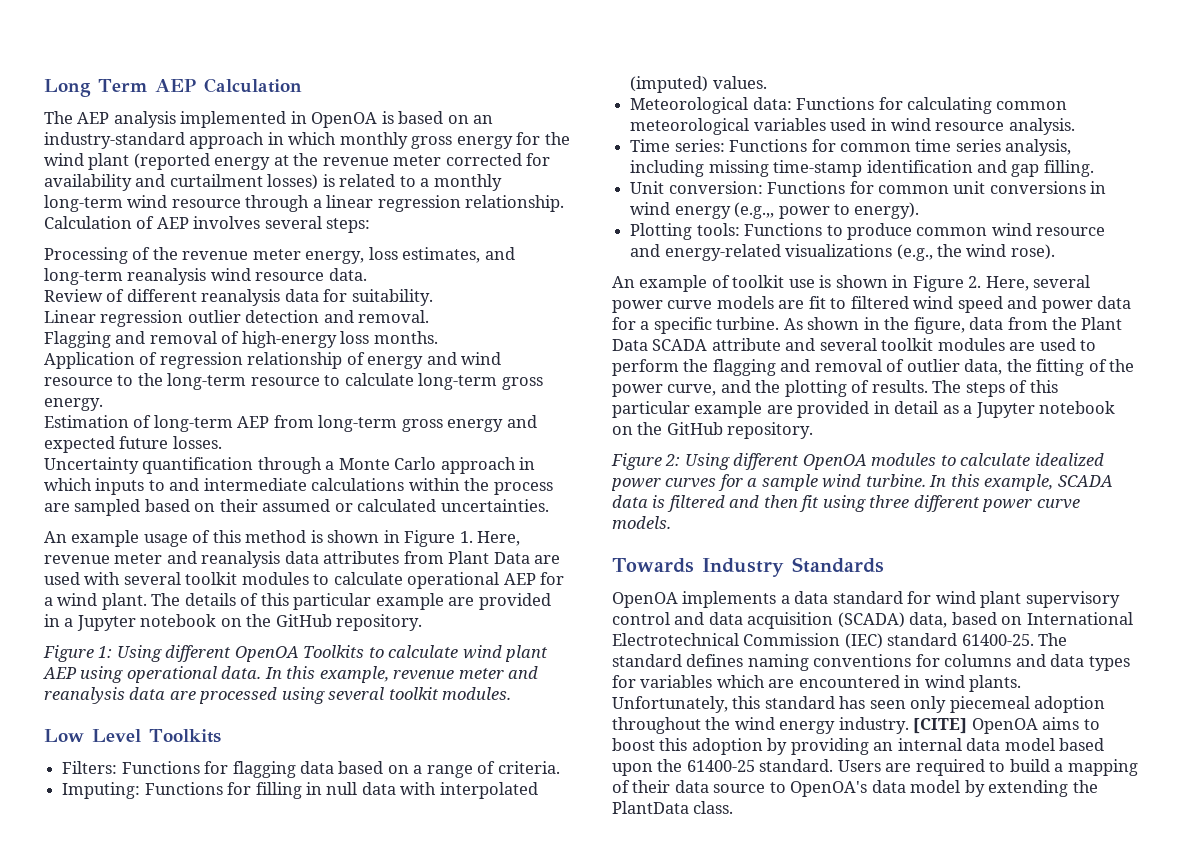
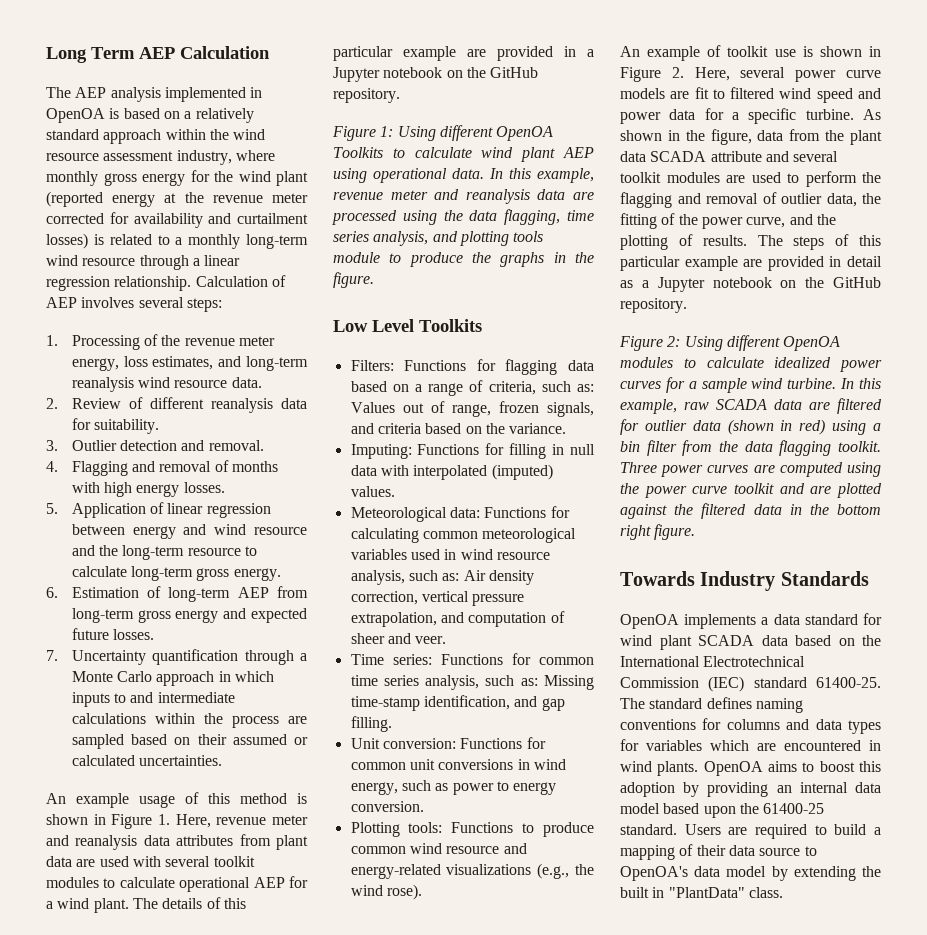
[473,115,494,124] [44,132,337,149] an industry-standard approach in which -> [184,108,254,123] [46,129,266,144] [46,150,275,165] a relatively standard approach within the wind resource assessment industry, where
(371, 225) none -> [46,335,58,346] 1.
(367, 274) none -> [46,398,58,409] 2.
[44,310,241,327] Linear regression outlier -> [46,440,117,451] 3. Outlier
(430, 316) none -> [46,461,58,472] 4.
[241,331,438,348] [44,352,365,369] high-energy loss months. // Application of regression relationship of -> [232,461,279,472] [71,482,225,497] [46,502,271,518] [71,524,125,535] months with high energy losses. // 5. Application of linear regression between
[117,375,134,386] to -> [71,545,95,556] and
(103, 404) none -> [46,587,58,598] 6.
(222, 442) none -> [46,650,58,661] 7.
[448,551,530,564] Plant Data -> [276,835,308,850] [46,856,72,867] plant data
[328,687,512,701] several toolkit modules. -> [443,209,594,225] [333,231,544,246] [333,252,594,267] [333,272,374,288] the data flagging, time series analysis, and plotting tools module to produce the graphs in the figure.
[497,761,560,774] criteria. -> [488,381,594,395] [350,401,594,417] [350,423,567,434] criteria, such as: Values out of range, frozen signals, and criteria based on the variance.
[1008,118,1075,135] analysis. -> [350,570,534,585] [350,591,525,606] [350,611,565,627] [350,633,447,644] analysis, such as: Air density correction, vertical pressure extrapolation, and computation of sheer and veer.
[630,160,973,177] including missing time-stamp identification -> [485,675,594,690] [350,695,510,711] such as: Missing time-stamp identification,
[674,202,920,219] energy (e.g.,, power to energy). -> [350,780,557,795] [350,801,424,812] energy, such as power to energy conversion.
[1081,317,1123,330] [612,339,648,351] Plant Data -> [850,130,882,145] [620,151,646,162] plant data
[1057,475,1113,487] [612,495,1080,512] [612,516,671,529] SCADA data is filtered and then fit using three different power curve models. -> [684,398,882,414] [620,419,881,435] [620,440,881,456] [620,462,881,477] [620,483,882,498] [620,503,881,519] [620,524,696,540] raw SCADA data are filtered for outlier data (shown in red) using a bin filter from the data flagging toolkit. Three power curves are computed using the power curve toolkit and are plotted against the filtered data in the bottom right figure.
[1025,591,1120,608] [612,612,1023,629] supervisory control and data acquisition (SCADA) data, based on -> [698,635,881,646] SCADA data based on the
[612,696,1106,713] [612,717,968,734] Unfortunately, this standard has seen only piecemeal adoption throughout the wind energy industry. [CITE] -> (699, 768) none
[612,801,689,814] PlantData -> [620,887,745,898] built in "PlantData"

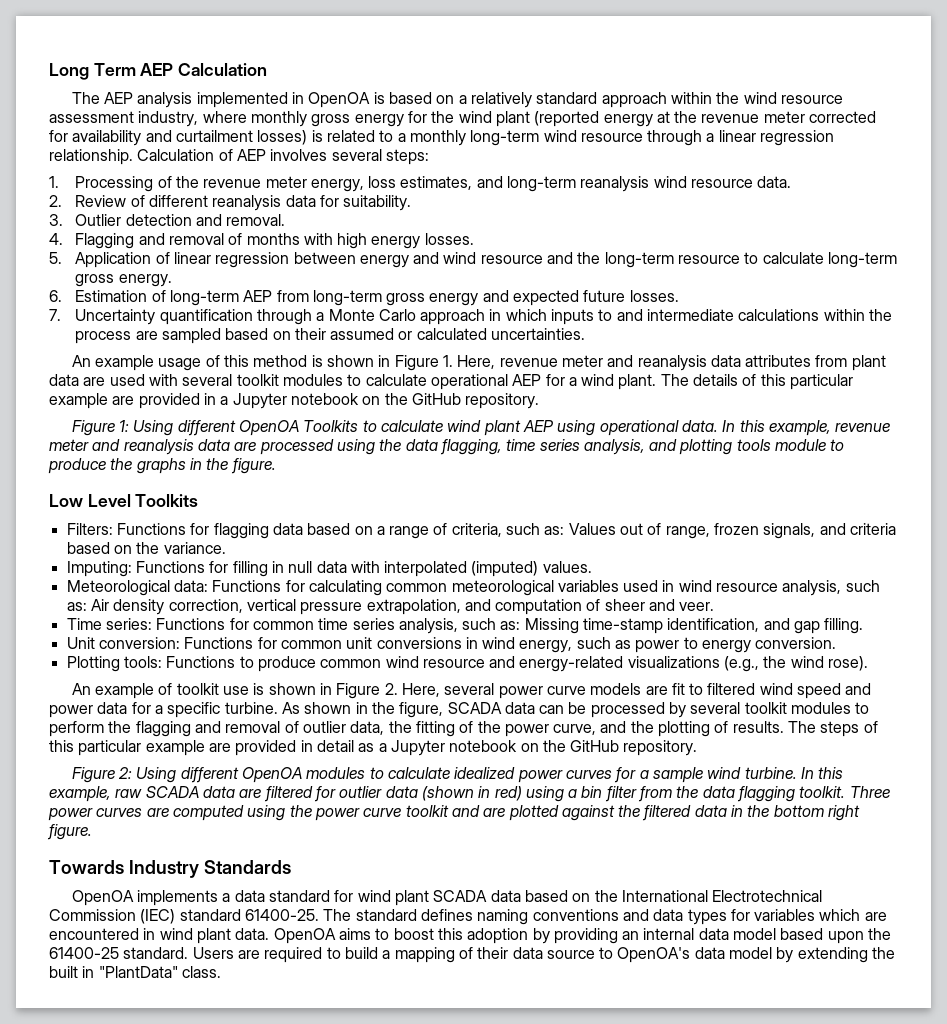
[757,129,882,145] [620,151,839,162] [620,172,781,183] data from the plant data SCADA attribute and several toolkit modules are used -> [447,702,852,718] SCADA data can be processed by several toolkit modules
[702,718,780,730] for columns -> (619, 915) none
[657,761,699,776] plants. -> [196,928,270,944] plant data.

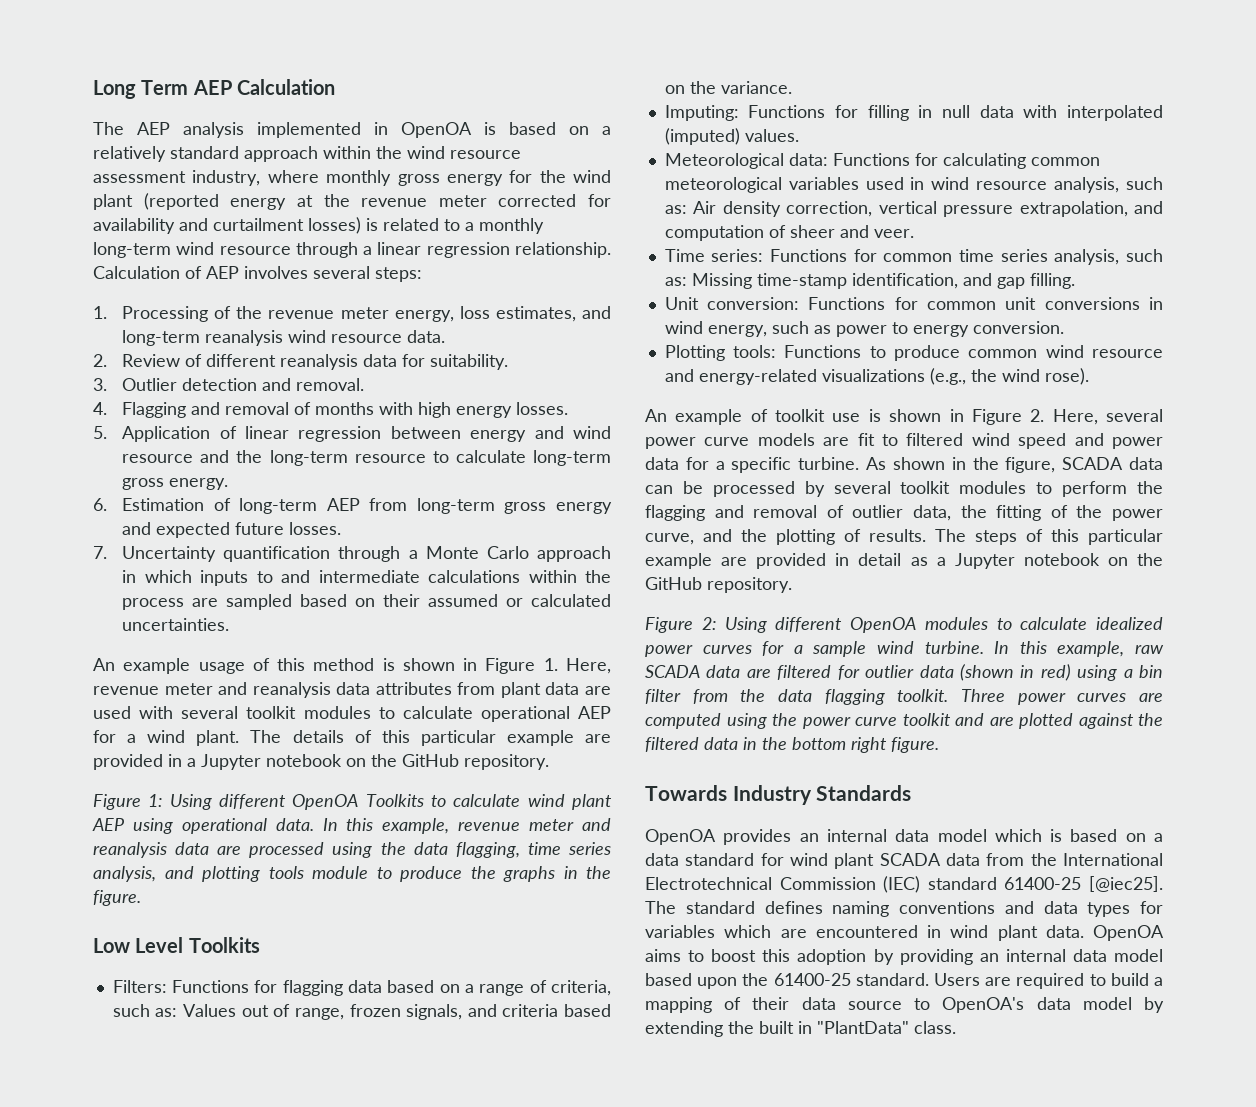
[137,890,219,906] implements -> [723,829,1146,845] provides an internal data model which is based on
[524,890,591,902] based on -> [986,853,1025,866] from
[244,909,319,921] 61400-25. -> [1004,876,1163,892] 61400-25 [@iec25].

